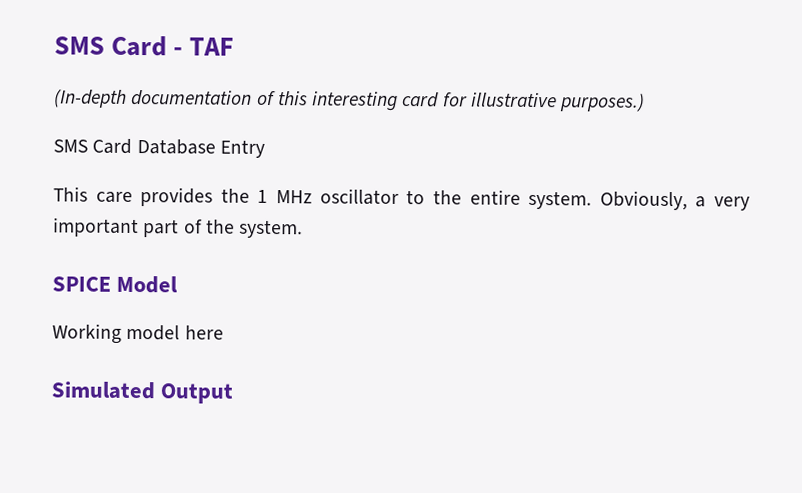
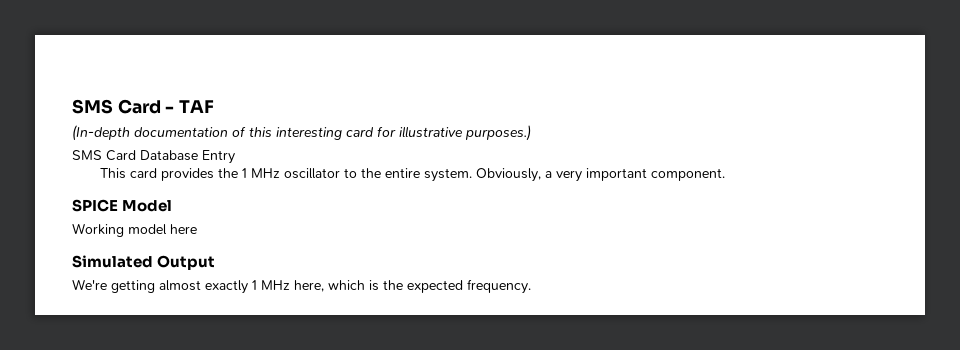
[95,191,133,203] care -> [129,168,157,178] card
[143,219,304,239] part of the system. -> [650,168,725,181] component.
(234, 393) none -> [72,279,531,294] // We're getting almost exactly 1 MHz here, which is the expected frequency.

